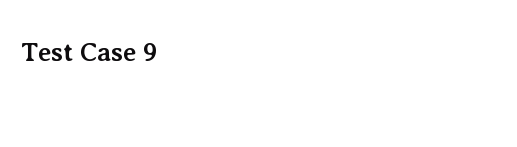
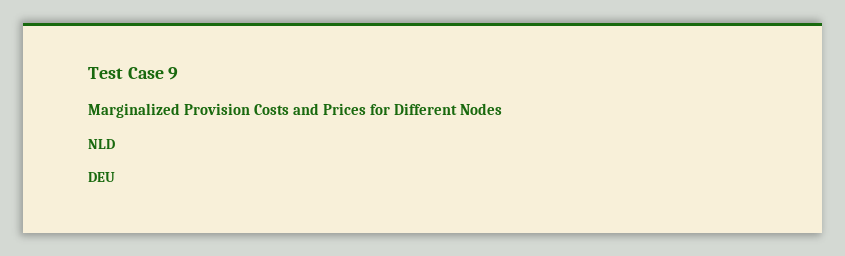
(158, 52) none -> [88,103,503,118] [88,139,115,149] [88,172,115,182] // Marginalized Provision Costs and Prices for Different Nodes // NLD // DEU

